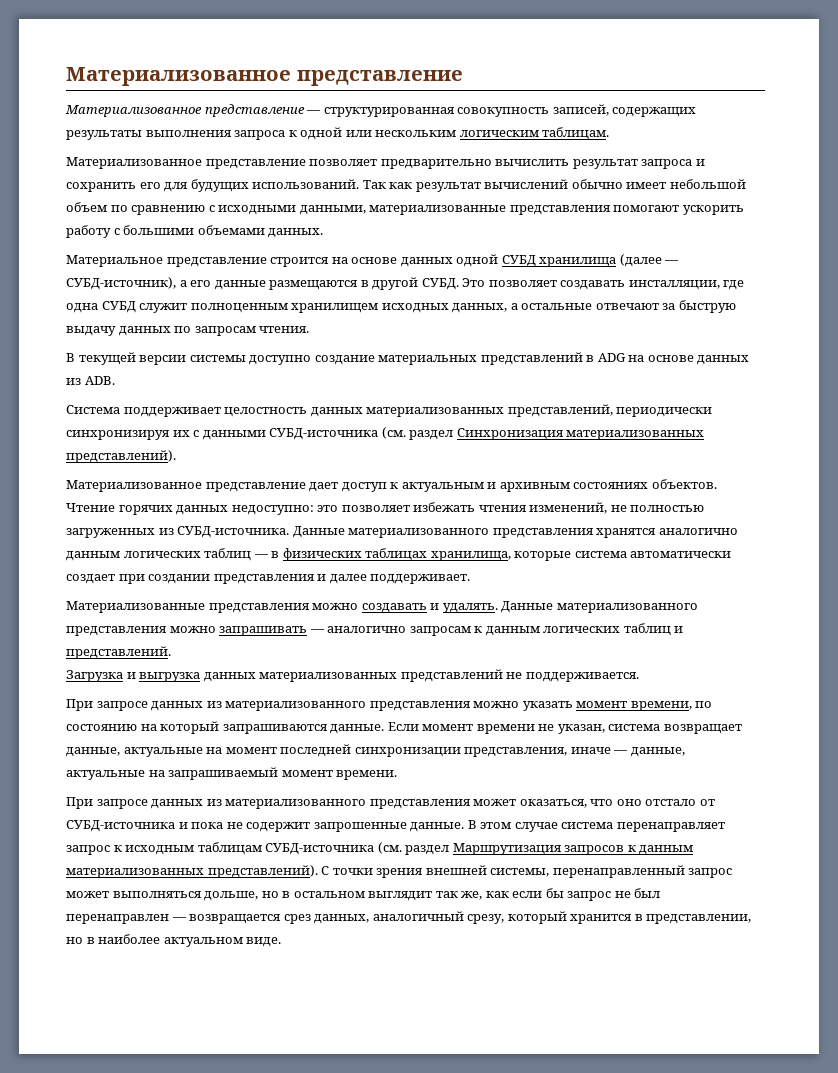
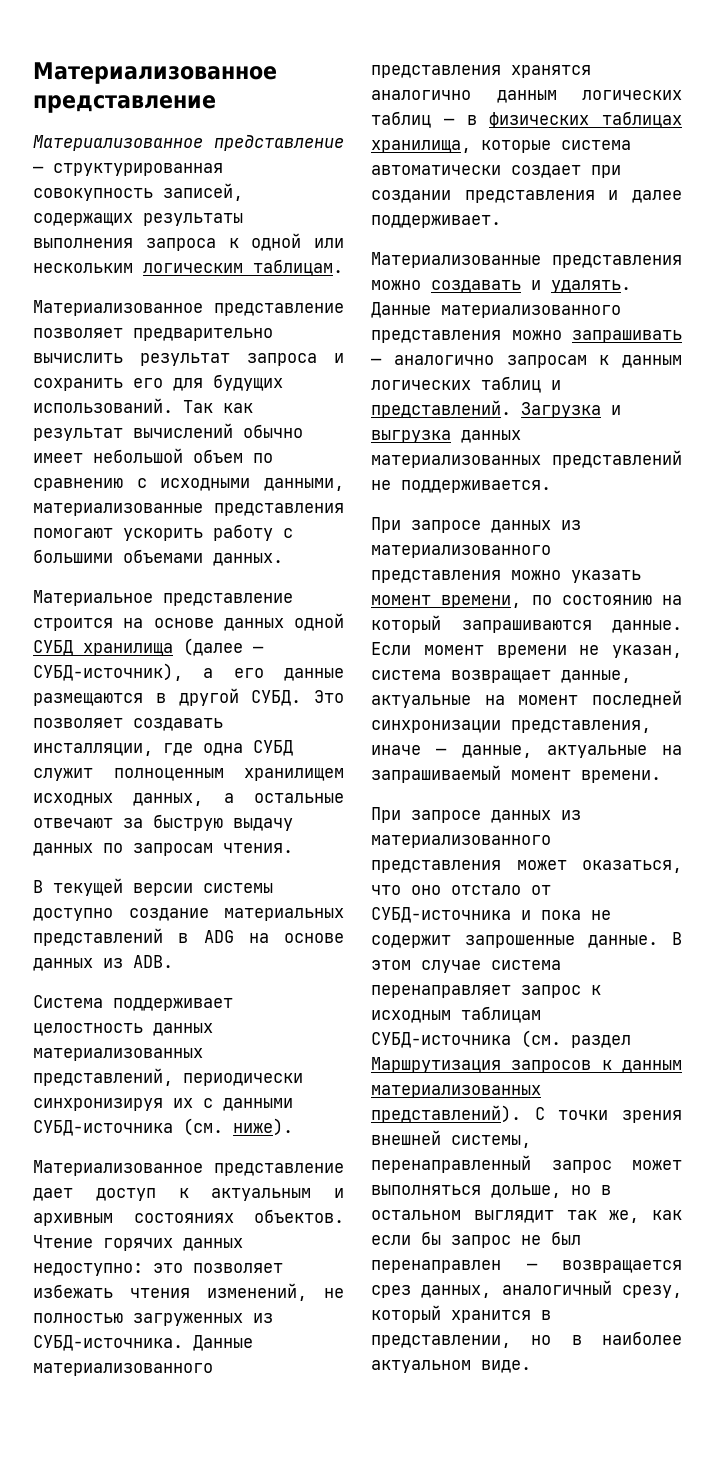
[409,428,705,440] [66,450,176,463] раздел Синхронизация материализованных представлений). -> [233,1118,293,1136] ниже).
(171, 652) // -> (511, 409) none

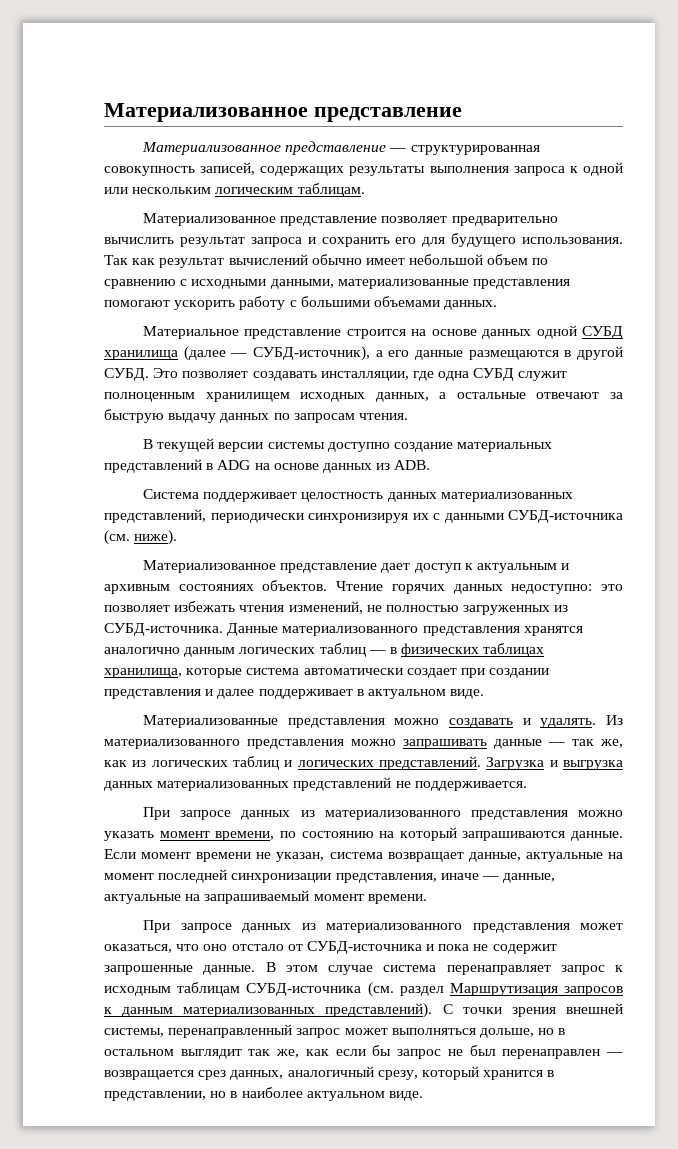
[213,374,283,391] [33,398,173,413] будущих использований. -> [451,233,623,247] будущего использования.
[371,215,501,228] поддерживает. -> [258,689,485,699] поддерживает в актуальном виде.
[371,302,431,318] Данные -> [606,715,623,725] Из
[371,355,682,368] — аналогично запросам к данным -> [494,739,623,749] [104,760,147,767] данные — так же, как из
(561, 385) none -> [297,760,374,767] логических

